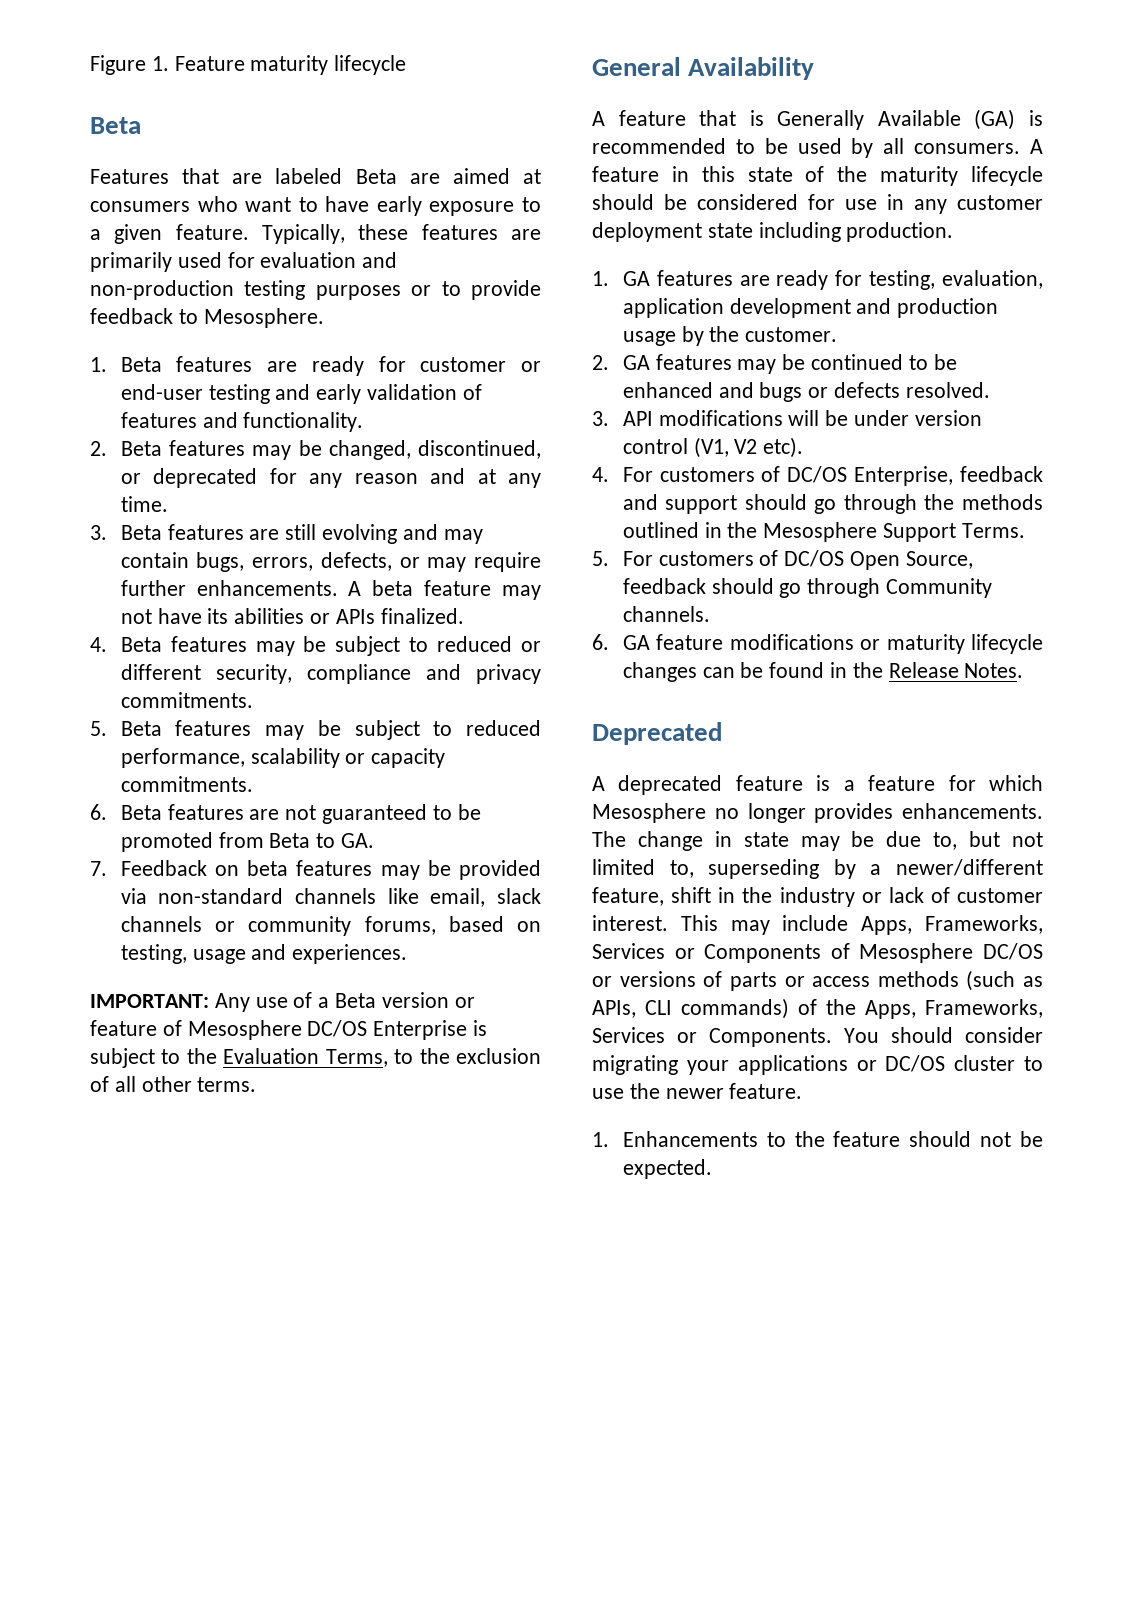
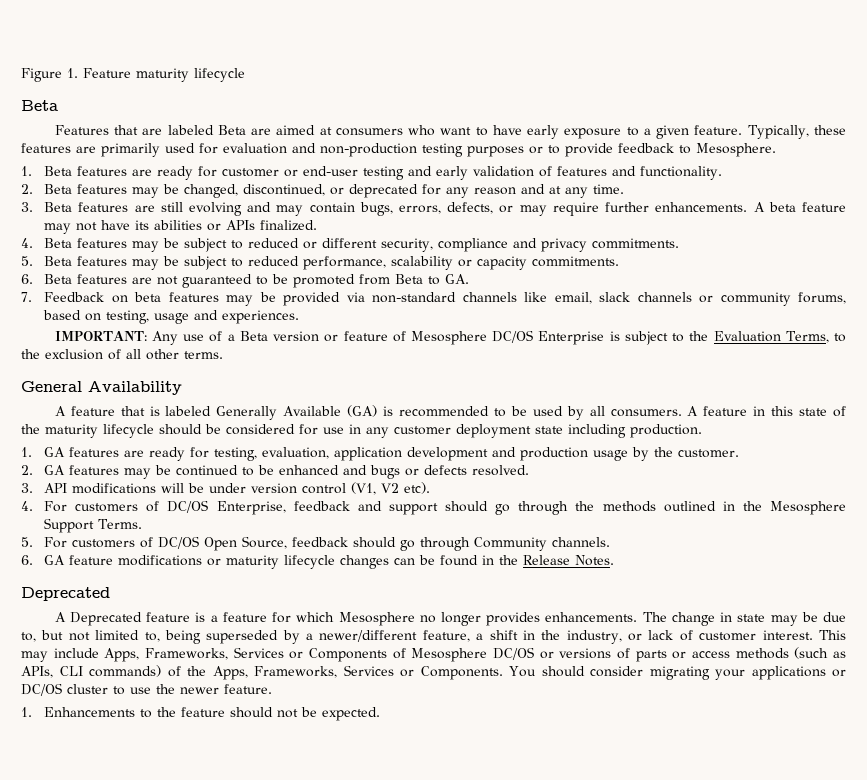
(764, 118) none -> [165,406,212,416] labeled
[618,775,723,795] deprecated -> [69,612,142,626] Deprecated
[708,859,820,879] superseding -> [164,630,279,644] being superseded
(664, 896) none -> [476,633,484,640] a
[779,887,855,907] industry -> [566,630,622,644] industry,

